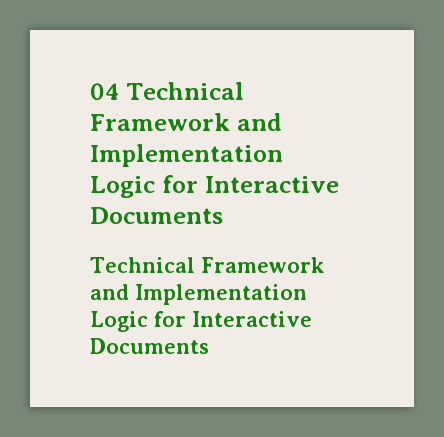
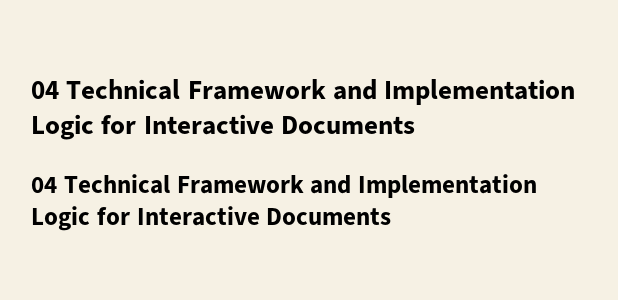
(223, 215) none -> [31,177,57,193] 04

